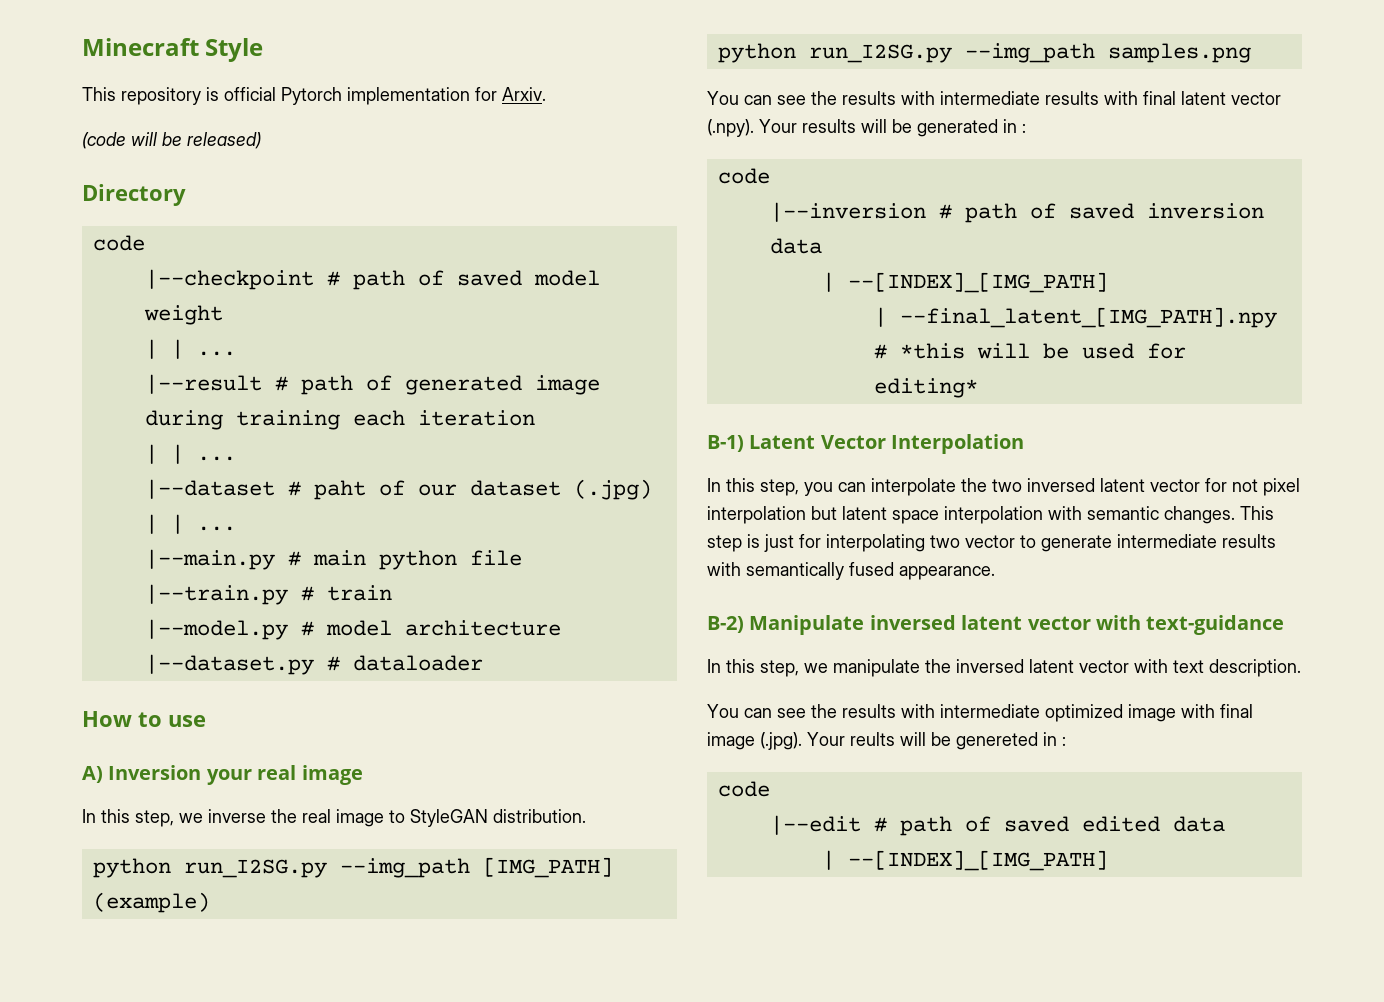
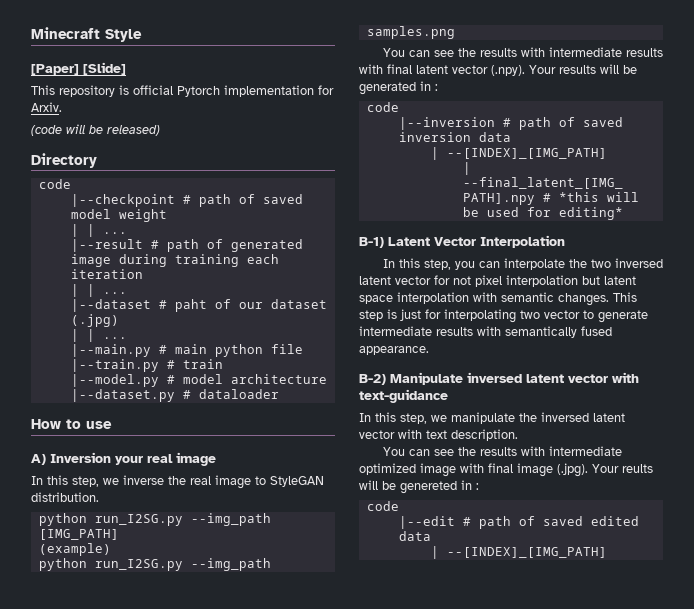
(264, 50) none -> [31,62,126,75] // [Paper] [Slide]

